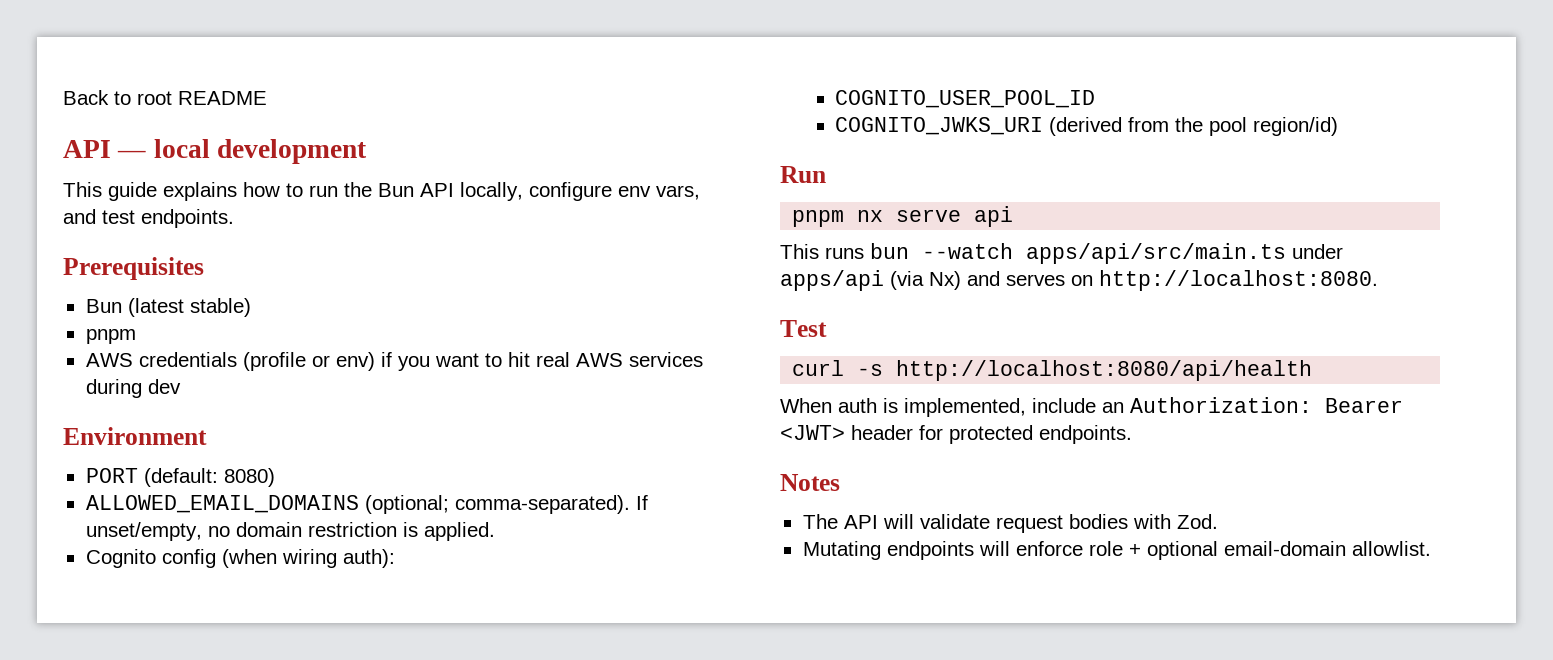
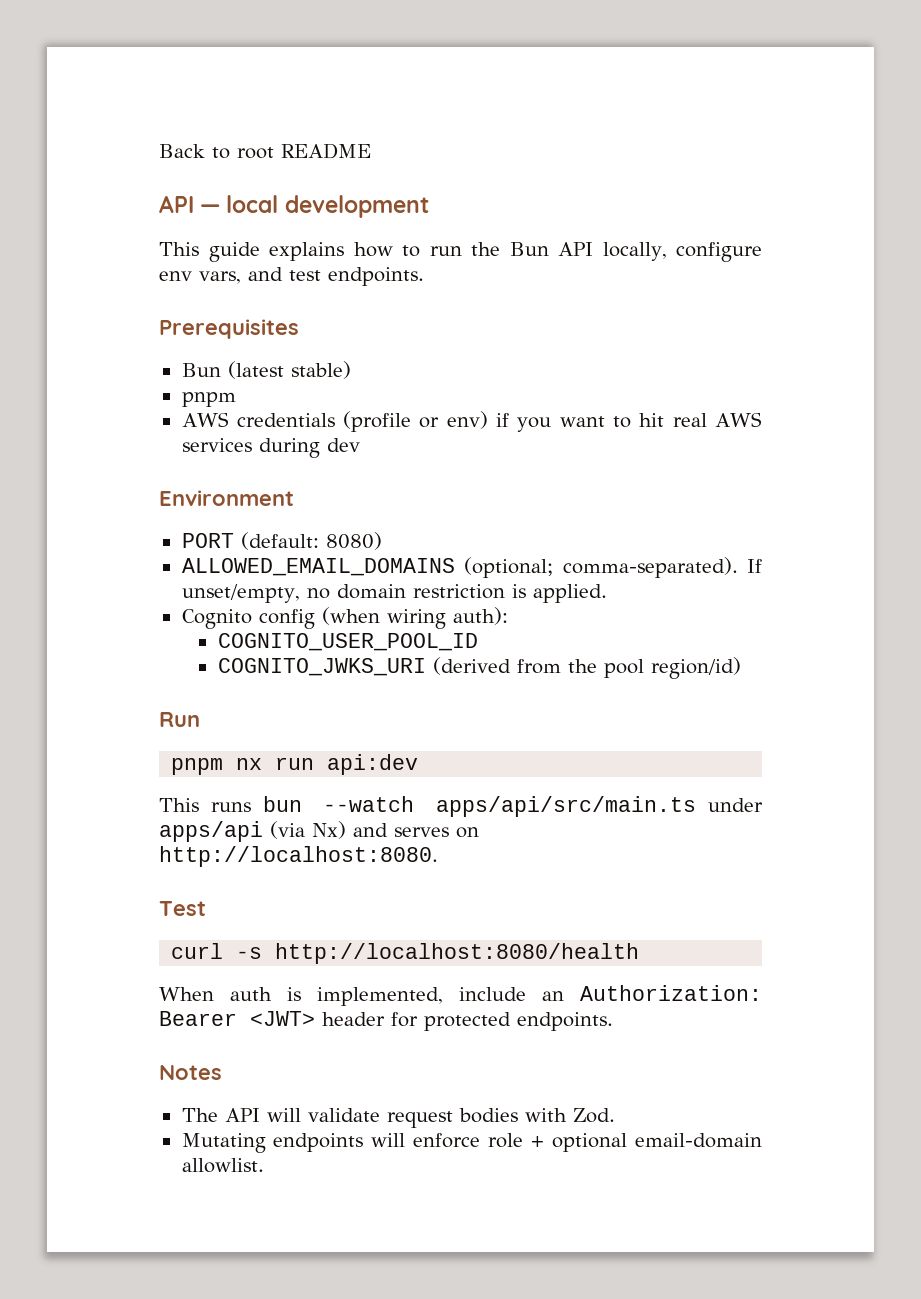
[896,206,1014,227] serve api -> [275,754,419,775] run api:dev
[896,360,1313,381] http://localhost:8080/api/health -> [275,943,640,964] http://localhost:8080/health

